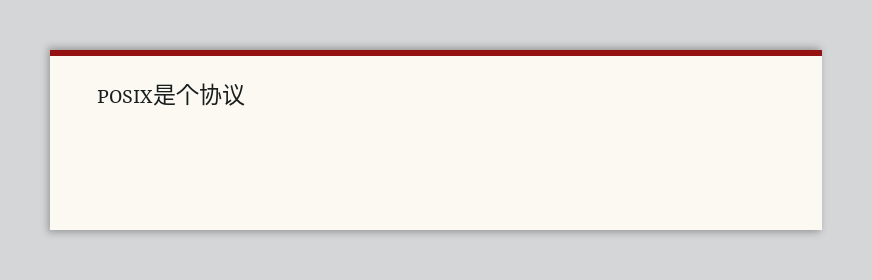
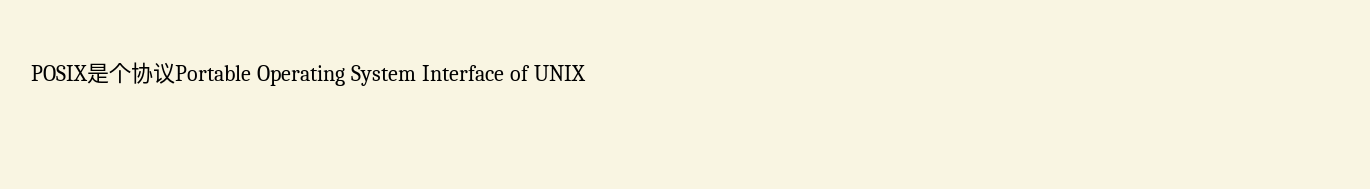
(245, 94) none -> [175,65,586,86] Portable Operating System Interface of UNIX

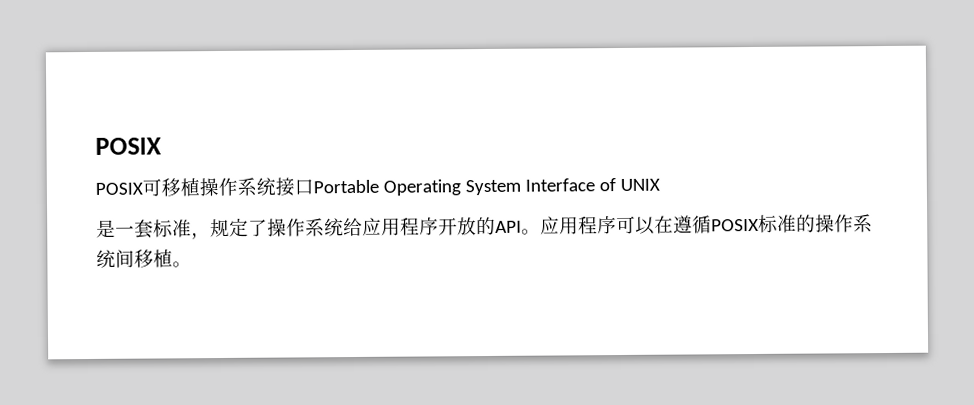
[31,62,175,84] POSIX是个协议 -> [95,137,162,155] [95,177,314,197] POSIX // POSIX可移植操作系统接口
(586, 73) none -> [96,214,873,240] [96,249,192,268] // 是一套标准，规定了操作系统给应用程序开放的API。应用程序可以在遵循POSIX标准的操作系统间移植。

